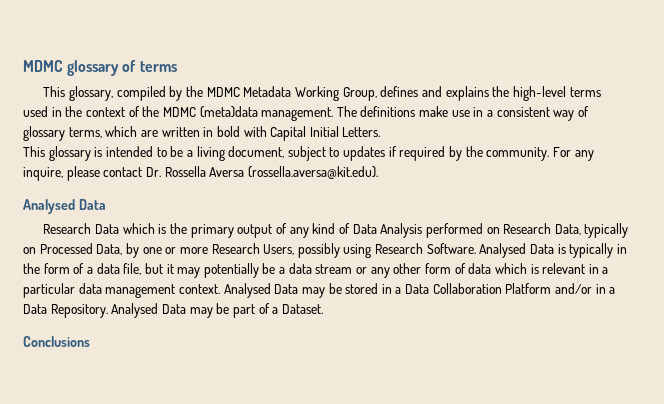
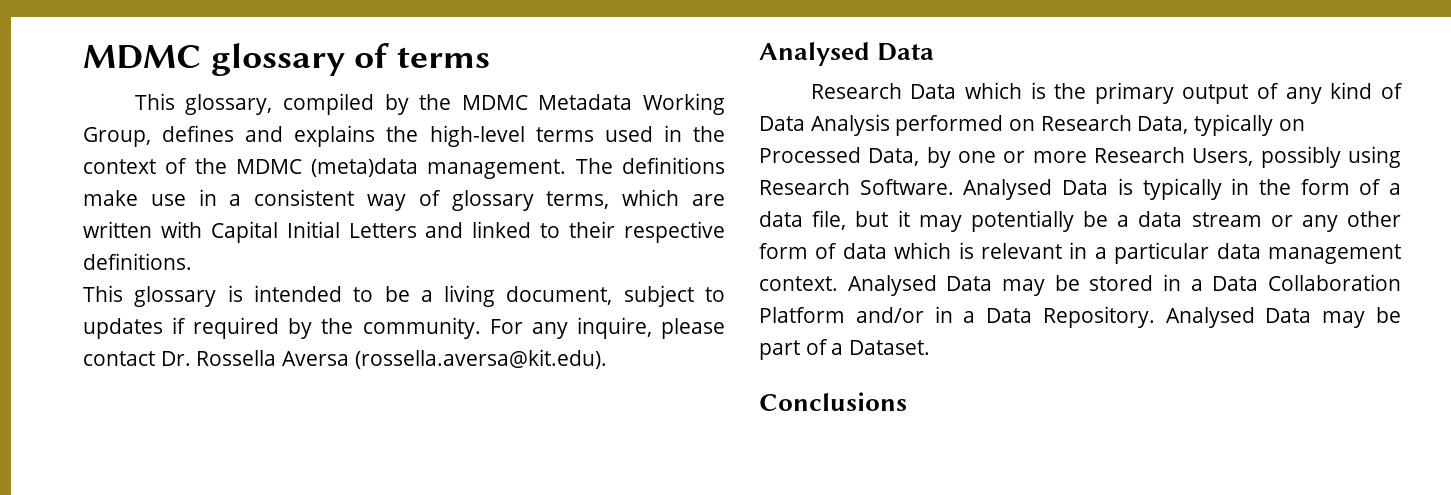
[203,126,240,137] in bold -> (152, 229) none
[342,127,381,137] Letters. -> [348,221,726,243] [83,253,192,270] Letters and linked to their respective definitions.

